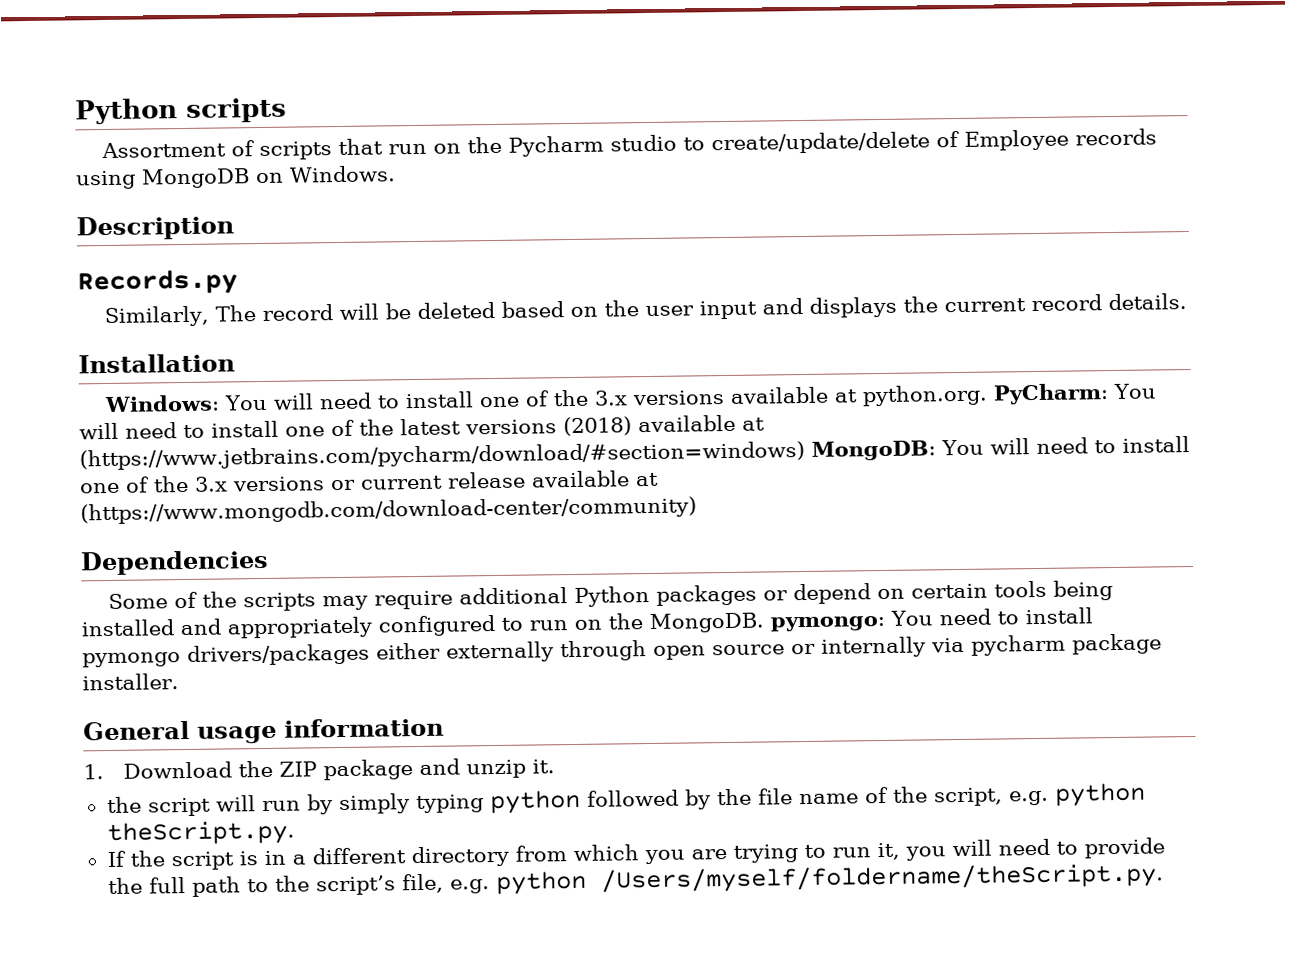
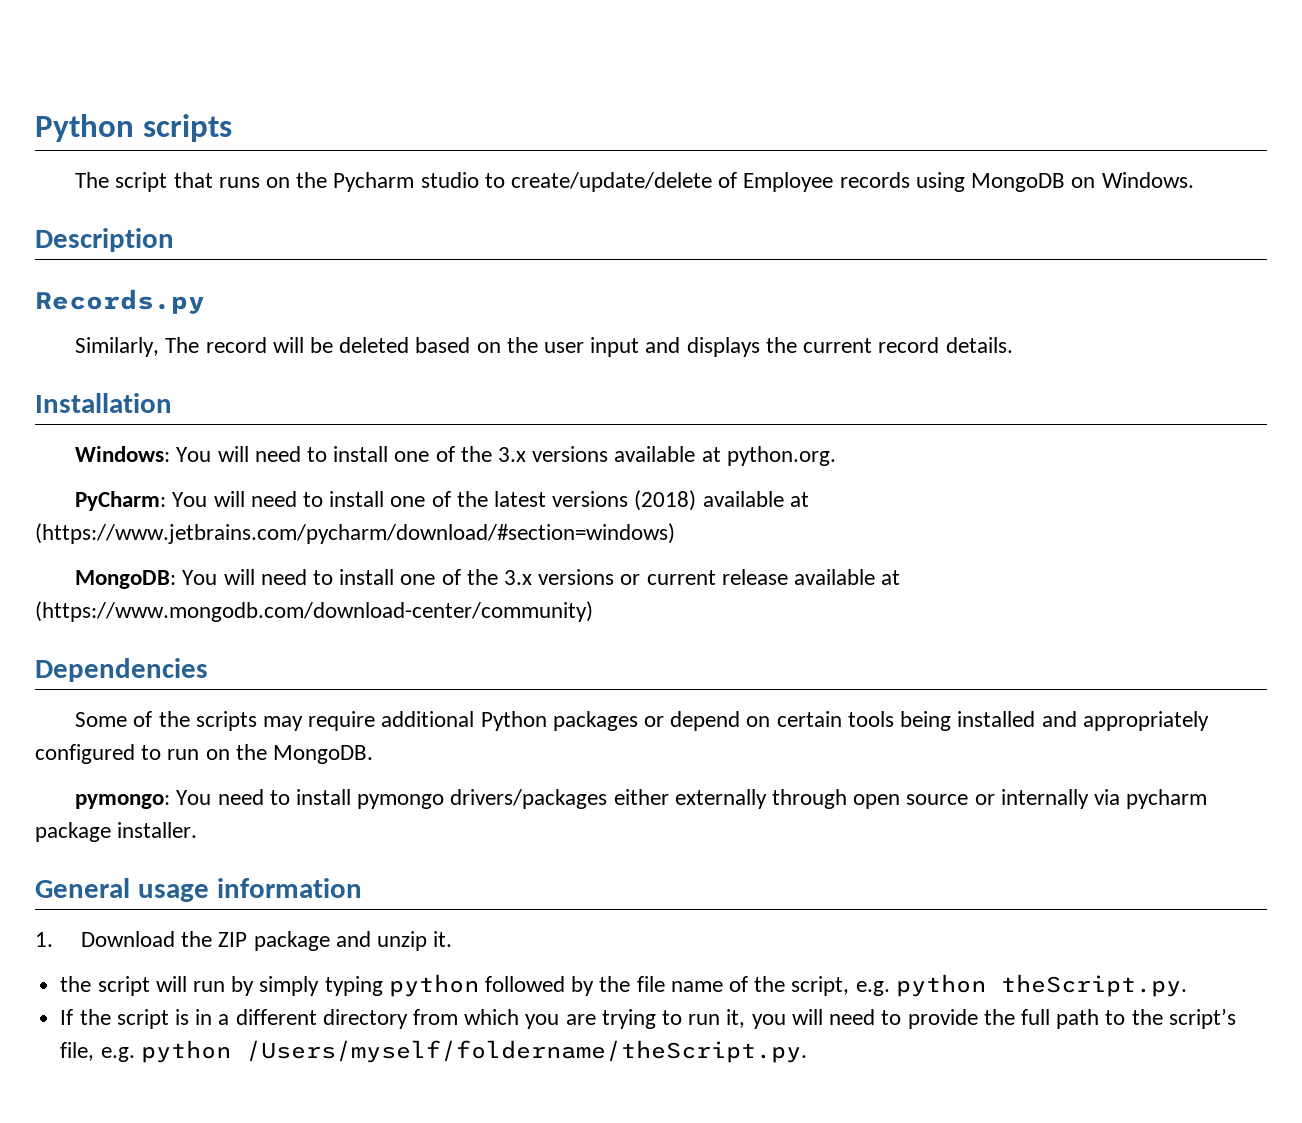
[100,138,427,161] Assortment of scripts that run -> [75,172,260,192] The script that runs
(988, 395) none -> (836, 456) //
(805, 455) none -> (675, 533) //
(764, 623) none -> (374, 754) //

